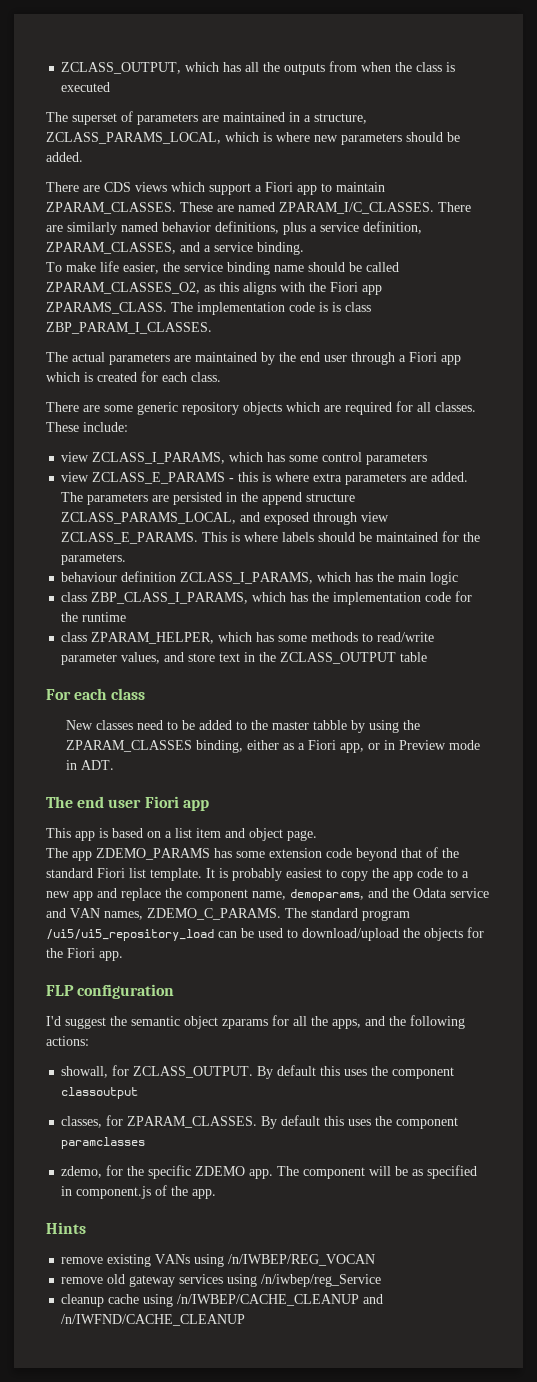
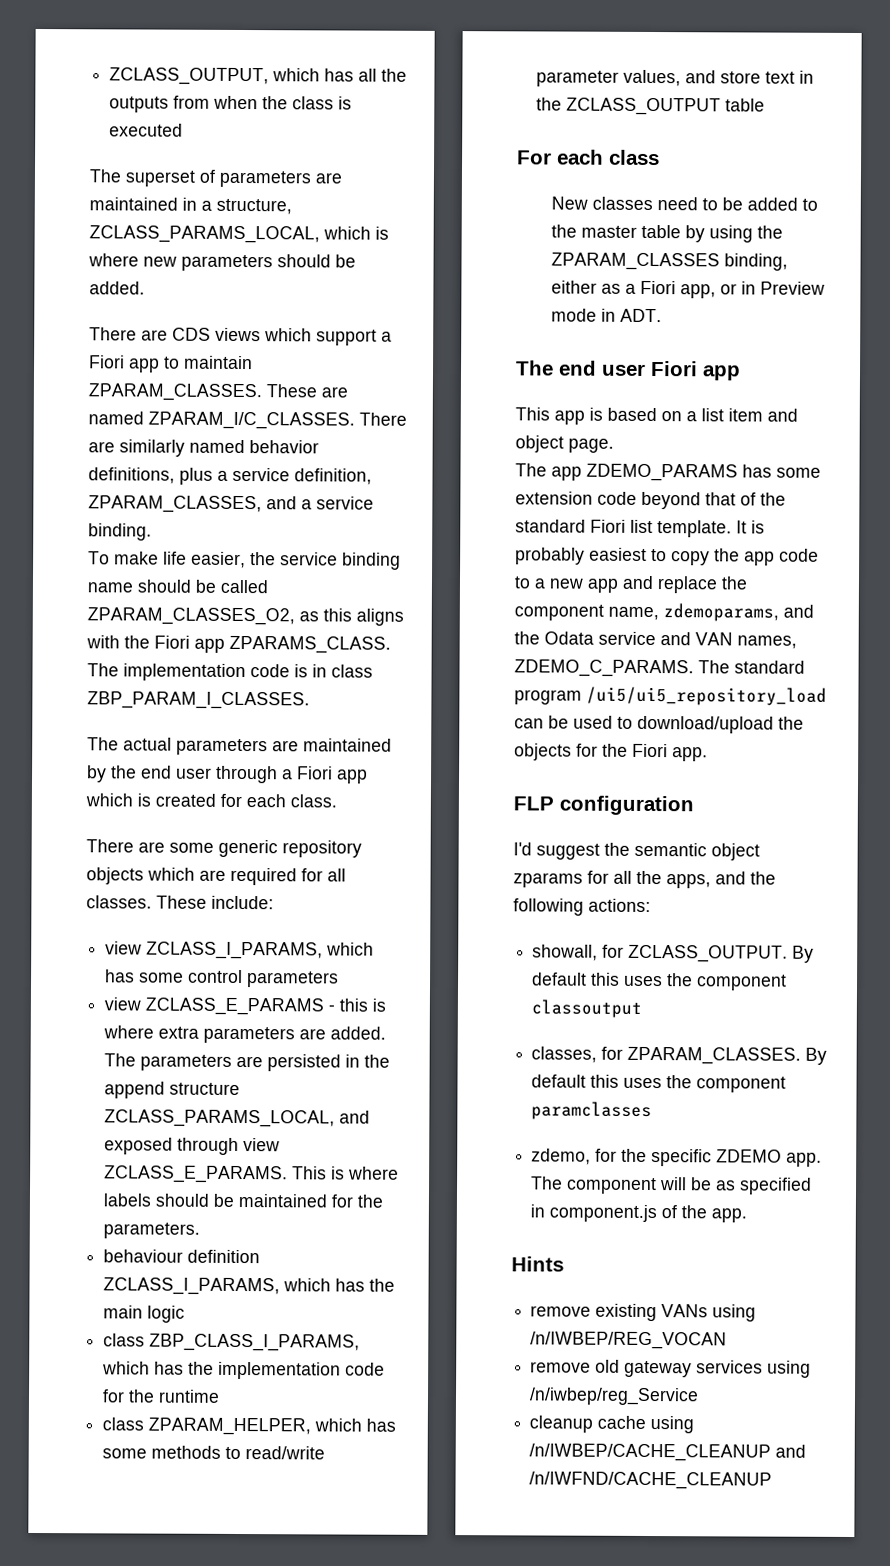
[332,302,341,312] is -> [312,664,327,678] in
[313,720,348,730] tabble -> [640,224,681,239] table
[290,889,364,901] demoparams, -> [663,603,779,622] zdemoparams,

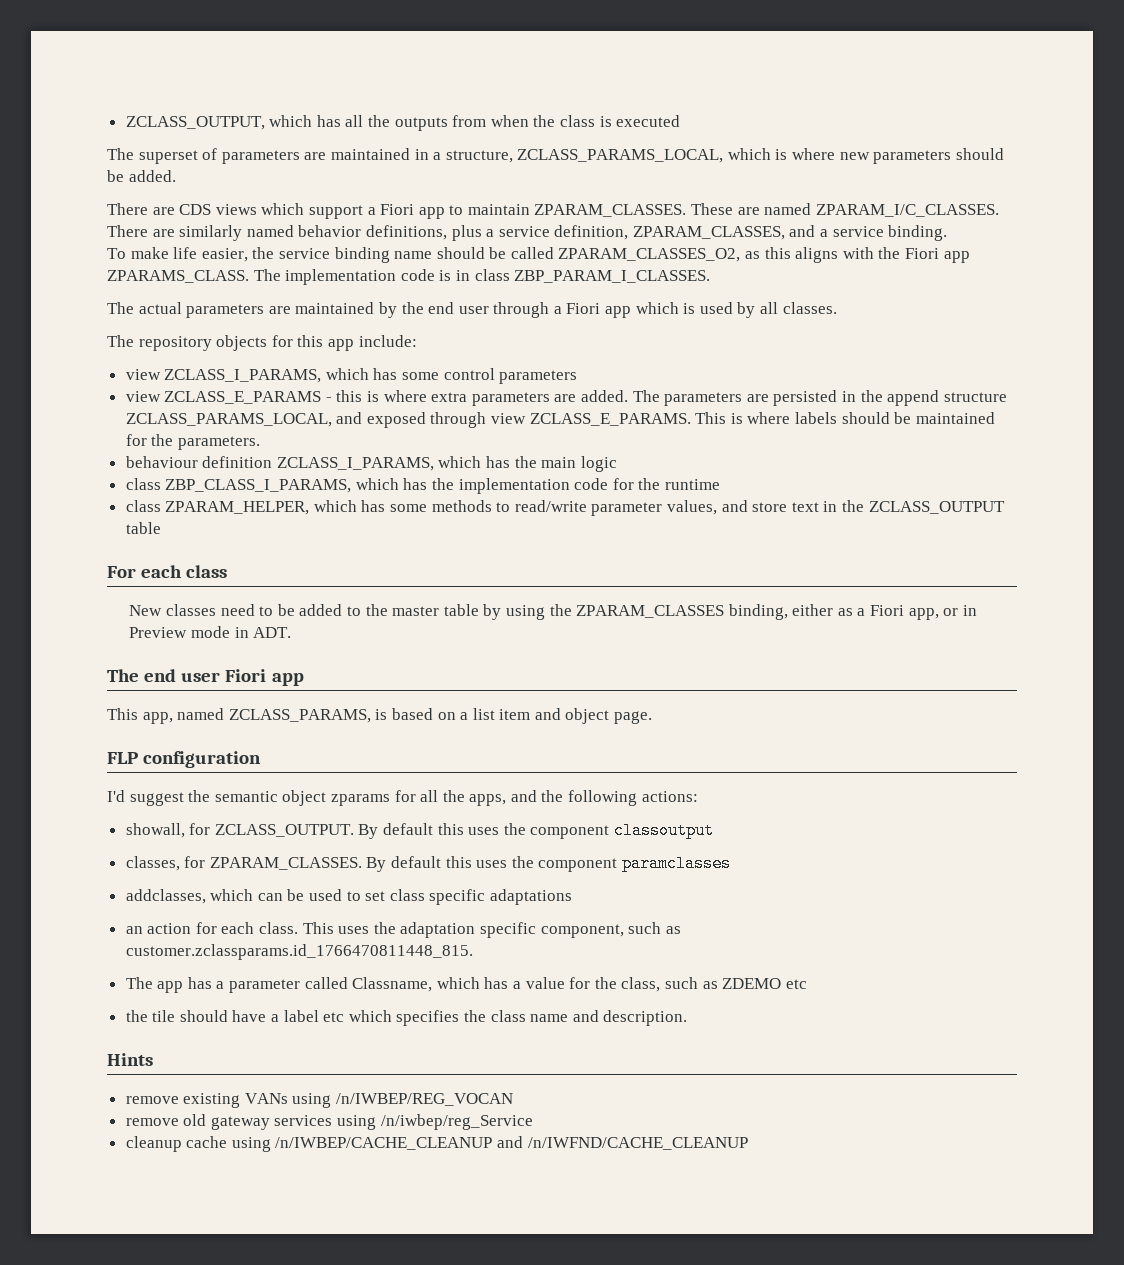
[155,793,337,808] [86,839,362,858] [86,867,346,886] [86,895,207,909] created for each class. // There are some generic repository objects which are required for all classes. These -> [699,302,837,318] [107,335,354,351] used by all classes. // The repository objects for this app
[554,410,585,425] app -> [142,708,371,724] app, named ZCLASS_PARAMS,
[515,463,821,482] [515,491,786,510] [515,519,765,538] [515,547,819,566] [514,575,748,594] [514,603,814,622] [514,631,797,649] [514,659,805,678] [514,686,827,706] [514,715,804,734] [514,743,708,762] // The app ZDEMO_PARAMS has some extension code beyond that of the standard Fiori list template. It is probably easiest to copy the app code to a new app and replace the component name, zdemoparams, and the Odata service and VAN names, ZDEMO_C_PARAMS. The standard program /ui5/ui5_repository_load can be used to download/upload the objects for the Fiori app. -> (653, 717) none
[531,1148,823,1167] [531,1176,813,1195] [530,1204,748,1223] zdemo, for the specific ZDEMO app. The component will be as specified in component.js of the app. -> [125,889,573,905] [125,922,681,938] [125,944,473,960] [125,977,807,993] [125,1010,688,1026] addclasses, which can be used to set class specific adaptations // an action for each class. This uses the adaptation specific component, such as customer.zclassparams.id_1766470811448_815. // The app has a parameter called Classname, which has a value for the class, such as ZDEMO etc // the tile should have a label etc which specifies the class name and description.

